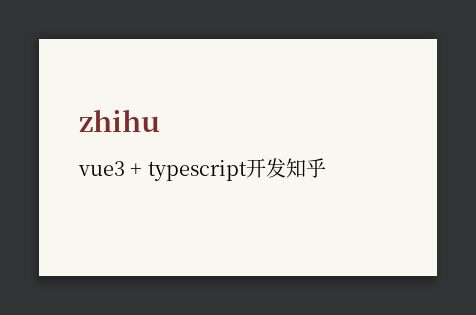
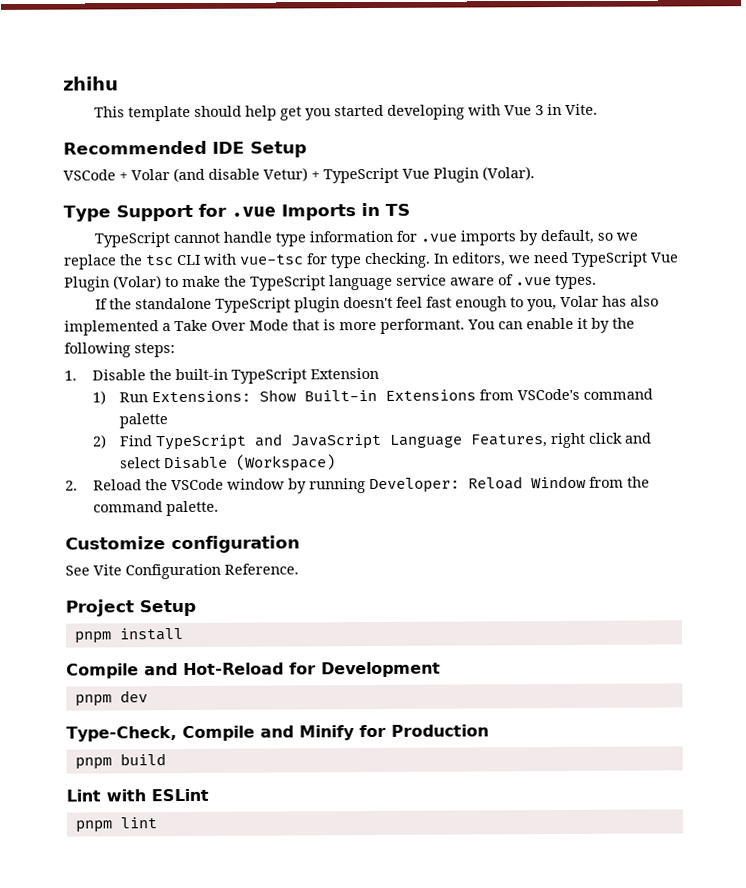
[78,158,326,181] vue3 + typescript开发知乎 -> [94,103,599,122] [63,140,307,158] [63,166,535,184] [63,202,410,222] [94,229,639,248] [64,251,679,270] [64,274,597,292] [95,295,660,313] [64,317,635,336] [64,342,175,358] [64,367,379,384] [91,388,654,405] [119,413,169,429] [91,432,653,451] [120,454,337,472] [65,475,650,494] [92,500,219,517] [65,535,300,554] [65,563,299,580] [65,599,196,617] [73,627,184,644] [66,661,441,679] [74,690,148,707] [66,724,489,742] [74,753,166,770] [66,788,209,802] [74,817,158,833] This template should help get you started developing with Vue 3 in Vite. // Recommended IDE Setup // VSCode + Volar (and disable Vetur) + TypeScript Vue Plugin (Volar). // Type Support for .vue Imports in TS // TypeScript cannot handle type information for .vue imports by default, so we replace the tsc CLI with vue-tsc for type checking. In editors, we need TypeScript Vue Plugin (Volar) to make the TypeScript language service aware of .vue types. // If the standalone TypeScript plugin doesn't feel fast enough to you, Volar has also implemented a Take Over Mode that is more performant. You can enable it by the following steps: // 1. Disable the built-in TypeScript Extension // 1) Run Extensions: Show Built-in Extensions from VSCode's command palette // 2) Find TypeScript and JavaScript Language Features, right click and select Disable (Workspace) // 2. Reload the VSCode window by running Developer: Reload Window from the command palette. // Customize configuration // See Vite Configuration Reference. // Project Setup // pnpm install // Compile and Hot-Reload for Development // pnpm dev // Type-Check, Compile and Minify for Production // pnpm build // Lint with ESLint // pnpm lint

